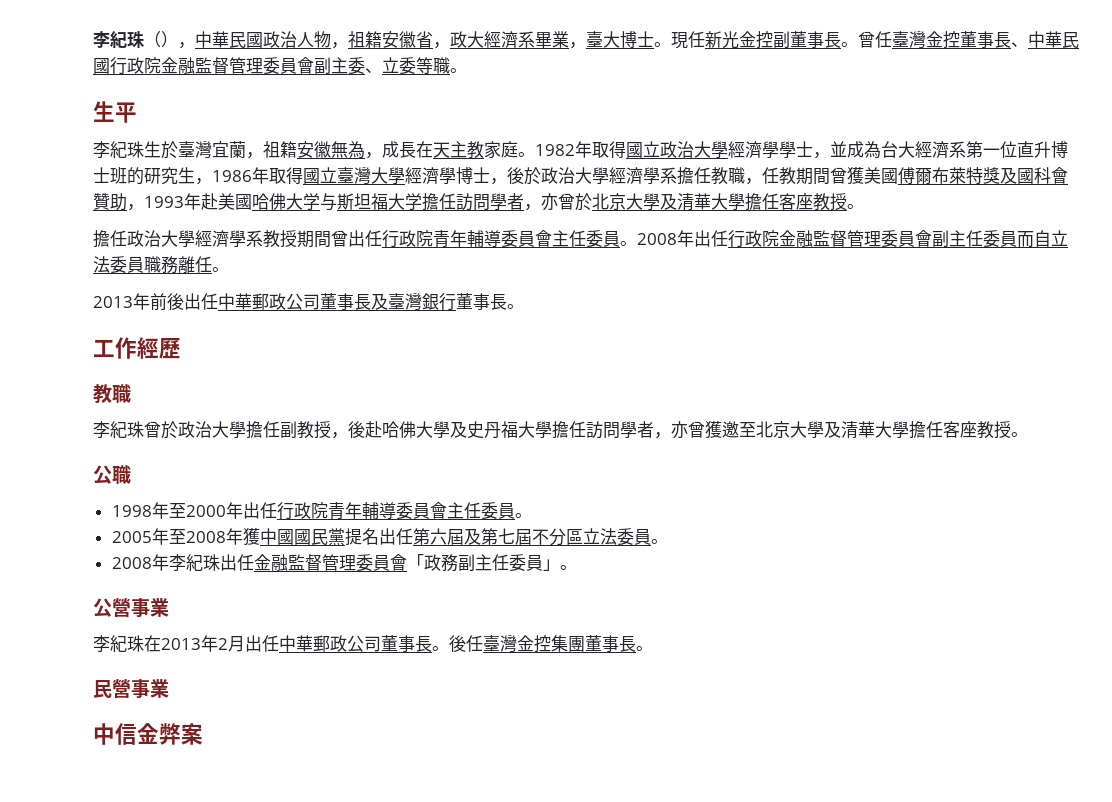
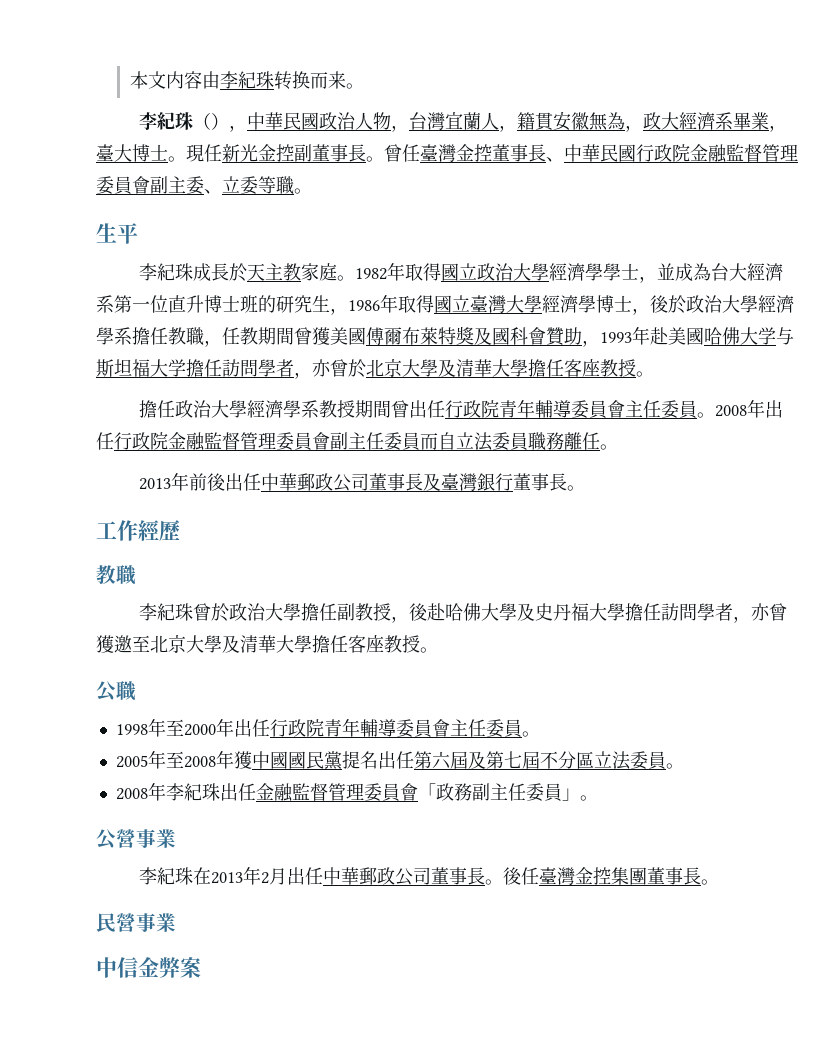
(93, 39) none -> [129,71,364,90] 本文内容由李紀珠转换而来。 //
[348,31,433,48] 祖籍安徽省 -> [408,111,625,132] 台灣宜蘭人，籍貫安徽無為
[144,141,433,159] 生於臺灣宜蘭，祖籍安徽無為，成長在 -> [192,263,247,282] 成長於

